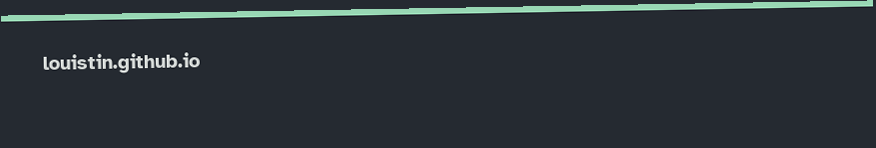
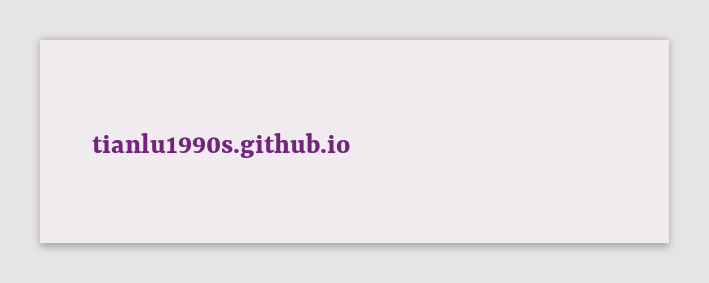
[42,52,200,75] louistin.github.io -> [92,133,350,158] tianlu1990s.github.io

